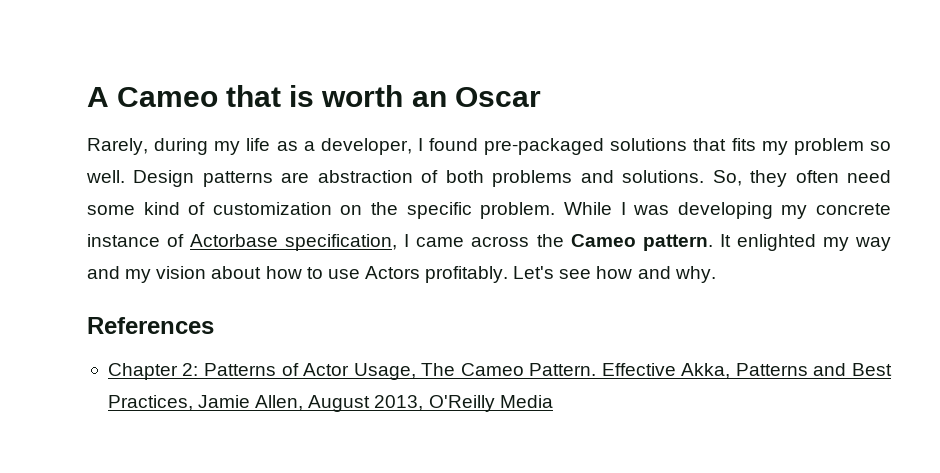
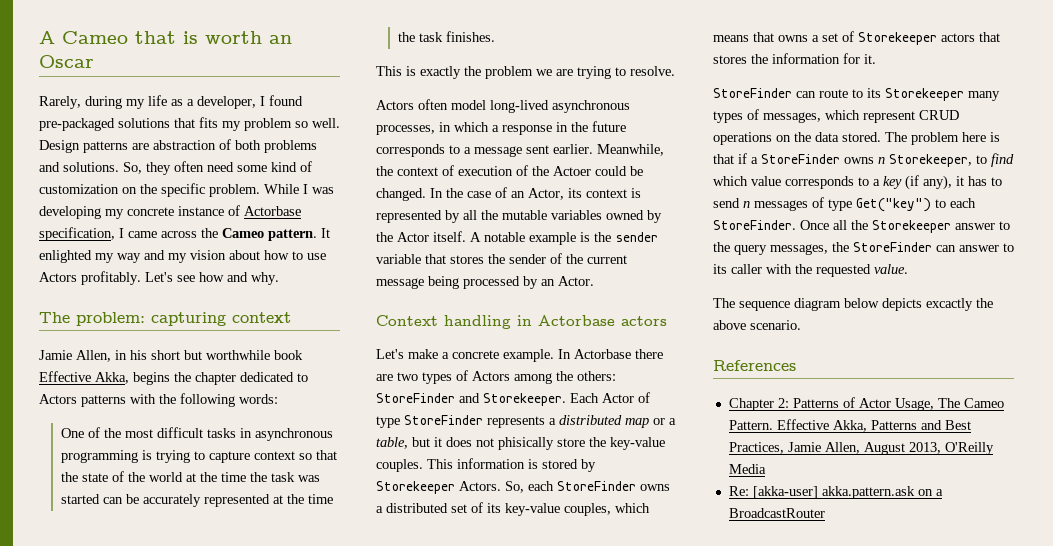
(716, 274) none -> [39,312,291,326] [39,350,303,362] [39,371,308,385] [39,393,278,407] [61,427,334,441] [61,450,338,463] [61,471,321,482] [61,494,334,507] [398,31,496,42] [376,66,675,79] [376,99,630,113] [376,121,626,135] [376,144,664,157] [376,165,643,176] [376,187,641,201] [376,210,662,223] [376,231,658,245] [376,253,627,264] [376,276,594,289] [376,315,667,329] [376,349,663,362] [376,370,616,384] [376,392,650,406] [376,415,676,428] [376,437,665,450] [376,458,596,472] [376,481,670,494] [376,502,650,516] [713,31,1000,45] [713,53,876,64] [713,88,1000,101] [713,109,959,123] [713,132,1000,145] [713,153,1014,167] [713,175,1002,190] [713,197,976,212] [713,220,1010,233] [713,242,1014,255] [713,264,908,277] [713,298,993,311] [713,320,801,330] // The problem: capturing context // Jamie Allen, in his short but worthwhile book Effective Akka, begins the chapter dedicated to Actors patterns with the following words: // One of the most difficult tasks in asynchronous programming is trying to capture context so that the state of the world at the time the task was started can be accurately represented at the time the task finishes. // This is exactly the problem we are trying to resolve. // Actors often model long-lived asynchronous processes, in which a response in the future corresponds to a message sent earlier. Meanwhile, the context of execution of the Actoer could be changed. In the case of an Actor, its context is represented by all the mutable variables owned by the Actor itself. A notable example is the sender variable that stores the sender of the current message being processed by an Actor. // Context handling in Actorbase actors // Let's make a concrete example. In Actorbase there are two types of Actors among the others: StoreFinder and Storekeeper. Each Actor of type StoreFinder represents a distributed map or a table, but it does not phisically store the key-value couples. This information is stored by Storekeeper Actors. So, each StoreFinder owns a distributed set of its key-value couples, which means that owns a set of Storekeeper actors that stores the information for it. // StoreFinder can route to its Storekeeper many types of messages, which represent CRUD operations on the data stored. The problem here is that if a StoreFinder owns n Storekeeper, to find which value corresponds to a key (if any), it has to send n messages of type Get("key") to each StoreFinder. Once all the Storekeeper answer to the query messages, the StoreFinder can answer to its caller with the requested value. // The sequence diagram below depicts excactly the above scenario.
(553, 401) none -> [728,486,943,499] [728,508,825,518] // Re: [akka-user] akka.pattern.ask on a BroadcastRouter

